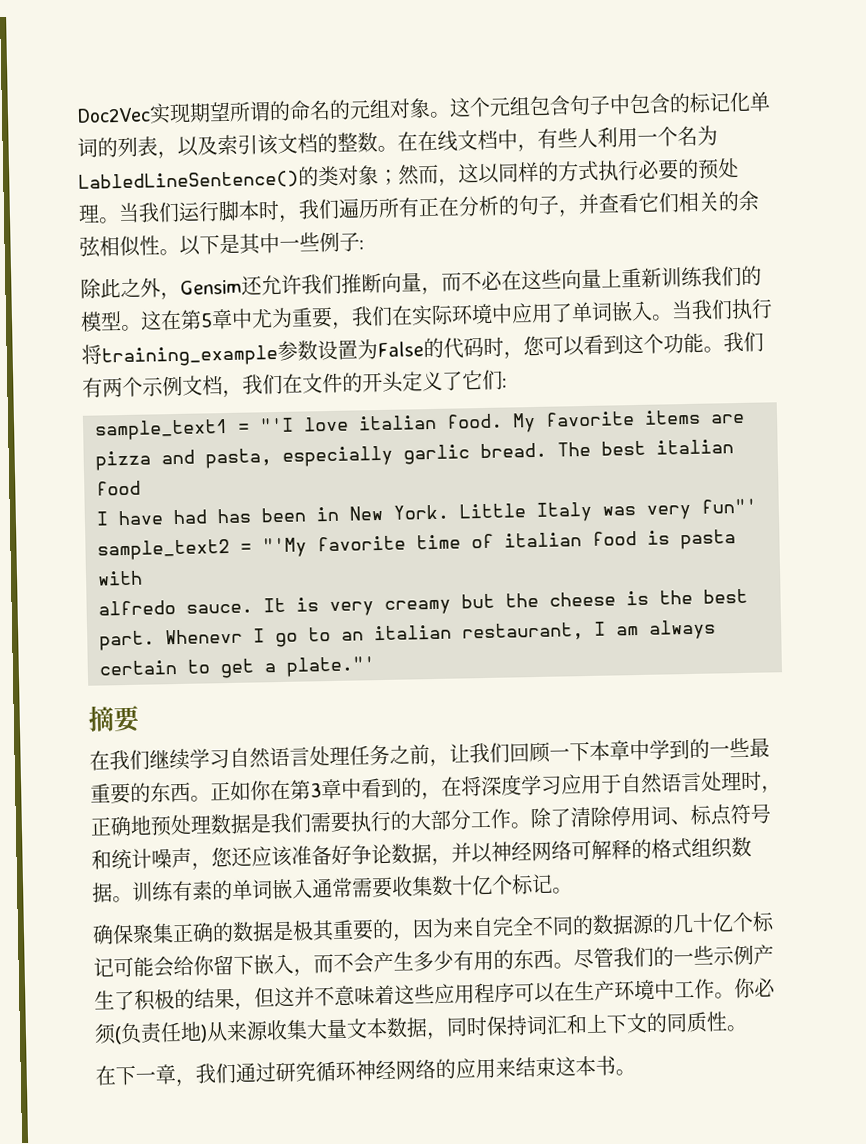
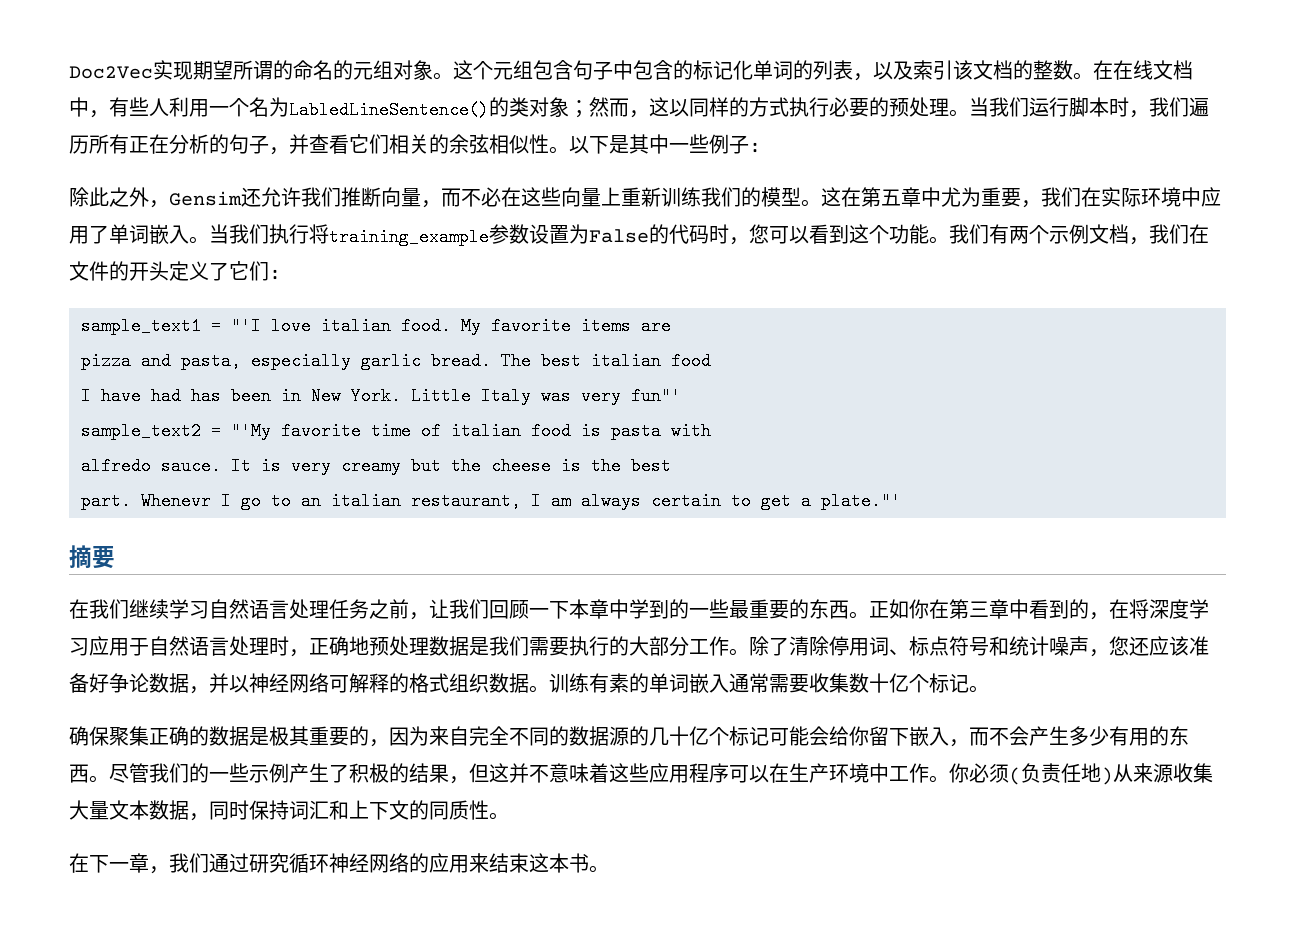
[200,312,213,328] 5 -> [881,189,901,206] 五
[310,782,322,798] 3 -> [969,601,989,617] 三

